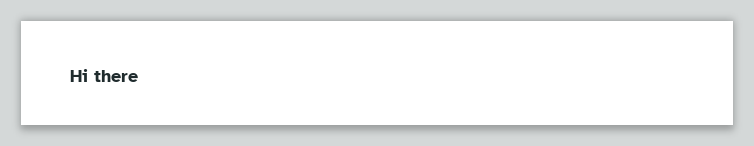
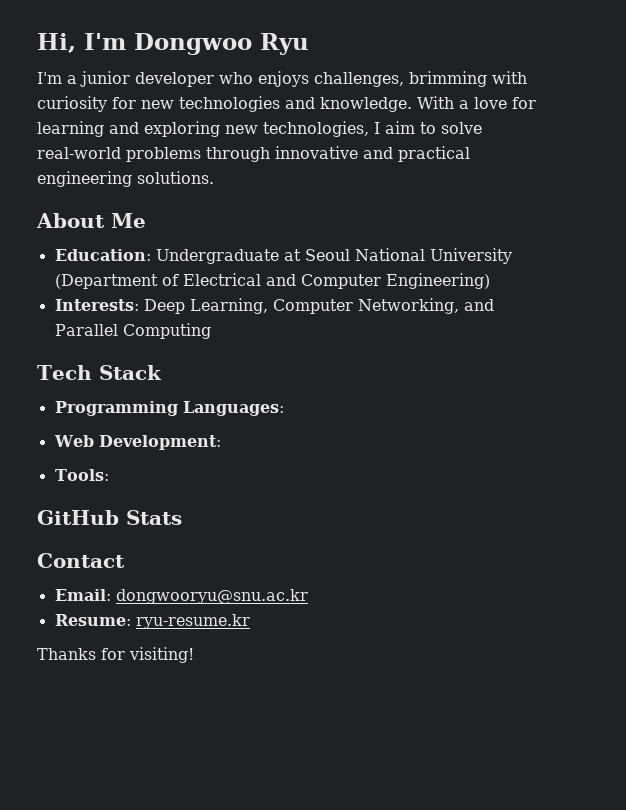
[70,69,138,82] Hi there -> [37,33,309,55] [37,71,527,87] [37,96,536,112] [37,121,482,137] [37,146,470,162] [37,171,214,187] [36,213,146,228] [54,248,512,264] [54,273,490,289] [54,298,494,314] [54,323,211,339] [37,365,162,380] [54,401,284,416] [53,435,221,450] [54,469,109,481] [37,510,182,525] [37,553,125,568] [54,589,308,604] [54,614,250,629] [37,647,194,663] Hi, I'm Dongwoo Ryu // I'm a junior developer who enjoys challenges, brimming with curiosity for new technologies and knowledge. With a love for learning and exploring new technologies, I aim to solve real-world problems through innovative and practical engineering solutions. // About Me // Education: Undergraduate at Seoul National University (Department of Electrical and Computer Engineering) // Interests: Deep Learning, Computer Networking, and Parallel Computing // Tech Stack // Programming Languages: // Web Development: // Tools: // GitHub Stats // Contact // Email: dongwooryu@snu.ac.kr // Resume: ryu-resume.kr // Thanks for visiting!

